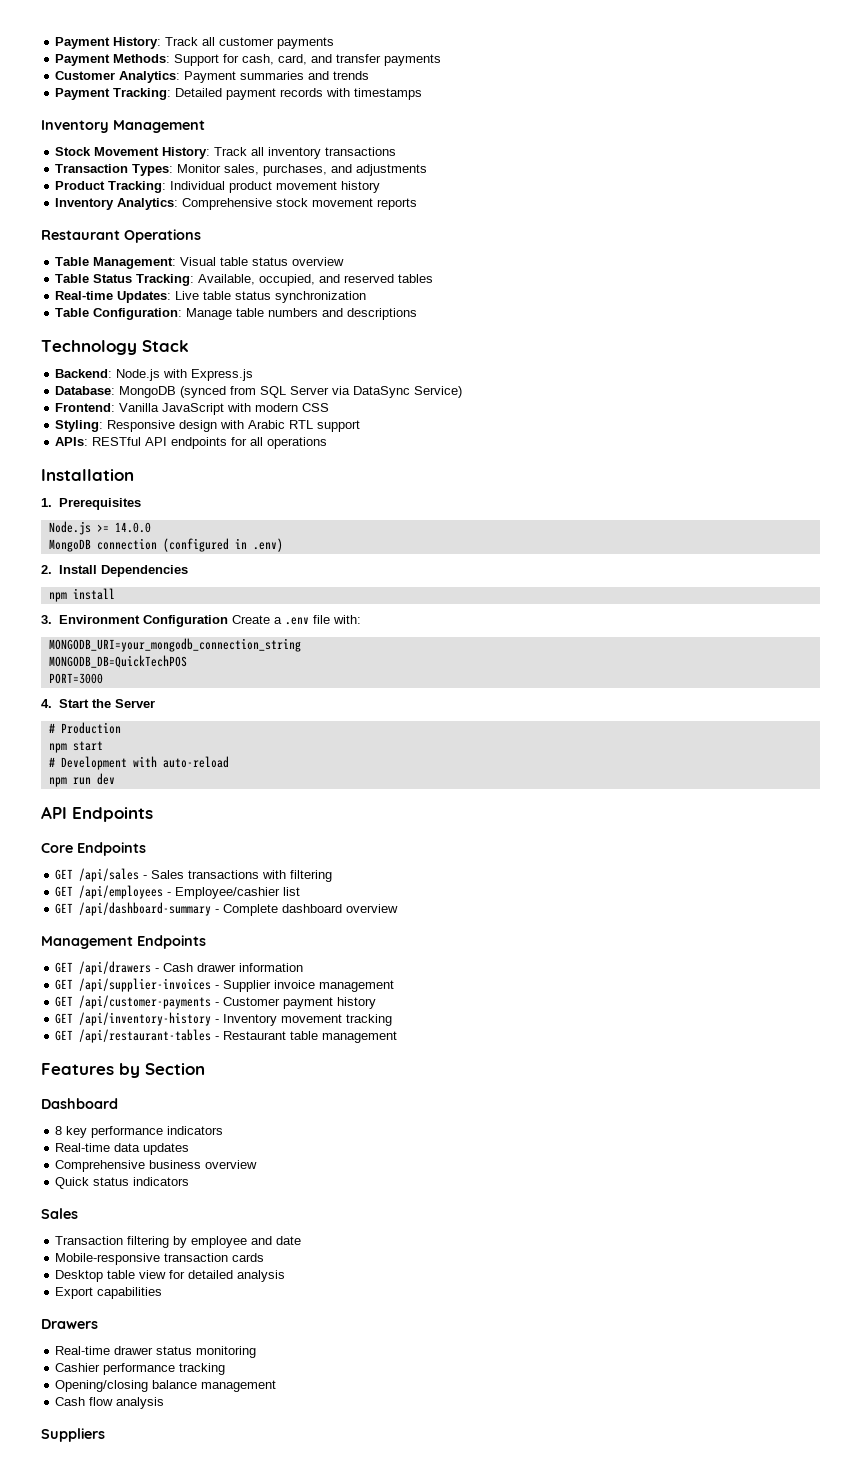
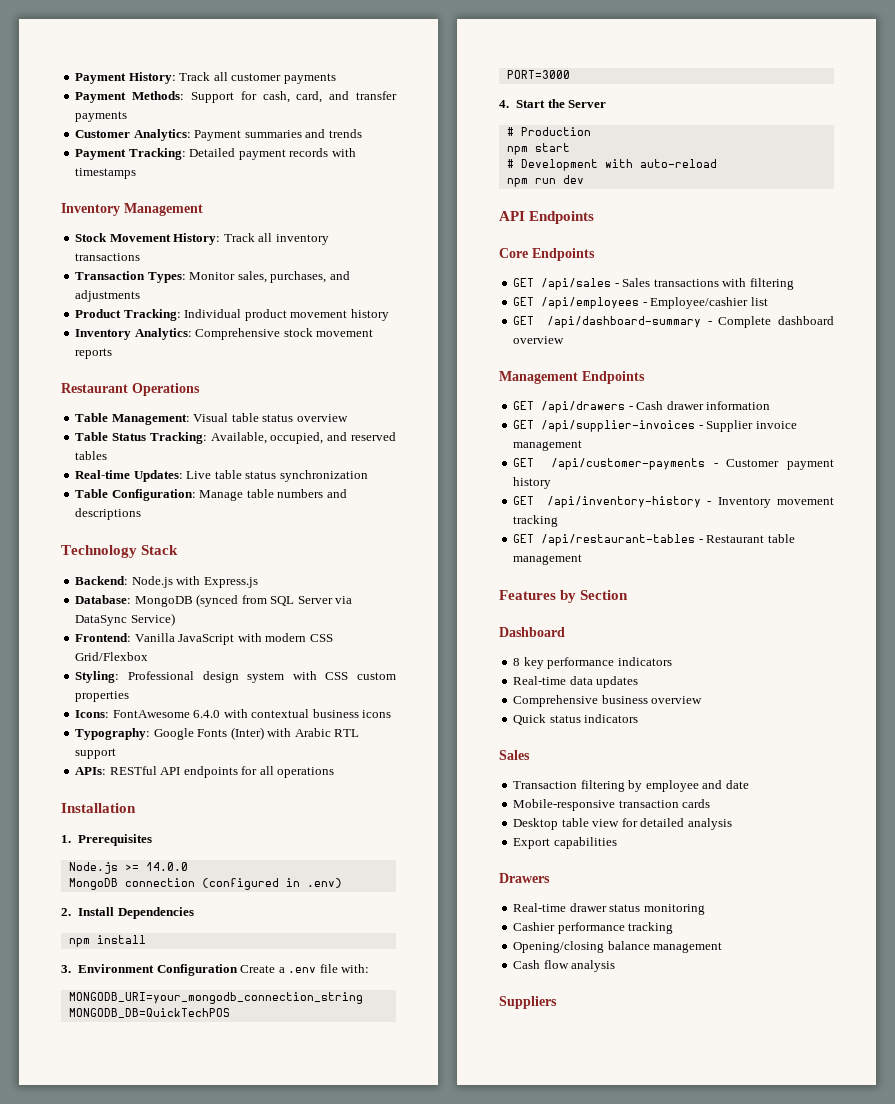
(330, 407) none -> [75,652,149,661] Grid/Flexbox
[107,420,218,432] Responsive design -> [127,671,396,683] [75,691,130,702] [75,709,392,718] [75,727,264,740] Professional design system with CSS custom properties // Icons: FontAwesome 6.4.0 with contextual business icons // Typography: Google Fonts (Inter)

